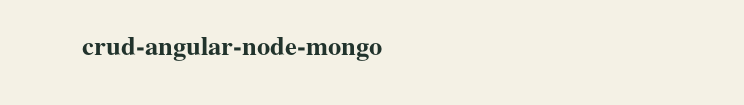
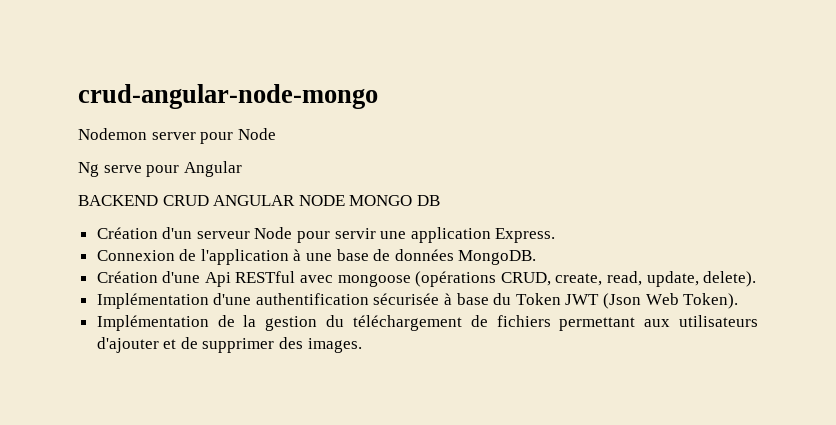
(382, 49) none -> [78,128,276,144] [78,161,242,177] [78,195,440,206] [96,227,556,243] [96,249,537,265] [96,271,757,287] [96,293,739,309] [96,315,758,331] [96,337,362,353] // Nodemon server pour Node // Ng serve pour Angular // BACKEND CRUD ANGULAR NODE MONGO DB // Création d'un serveur Node pour servir une application Express. // Connexion de l'application à une base de données MongoDB. // Création d'une Api RESTful avec mongoose (opérations CRUD, create, read, update, delete). // Implémentation d'une authentification sécurisée à base du Token JWT (Json Web Token). // Implémentation de la gestion du téléchargement de fichiers permettant aux utilisateurs d'ajouter et de supprimer des images.

